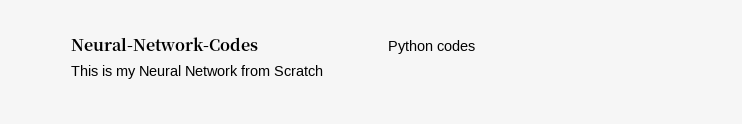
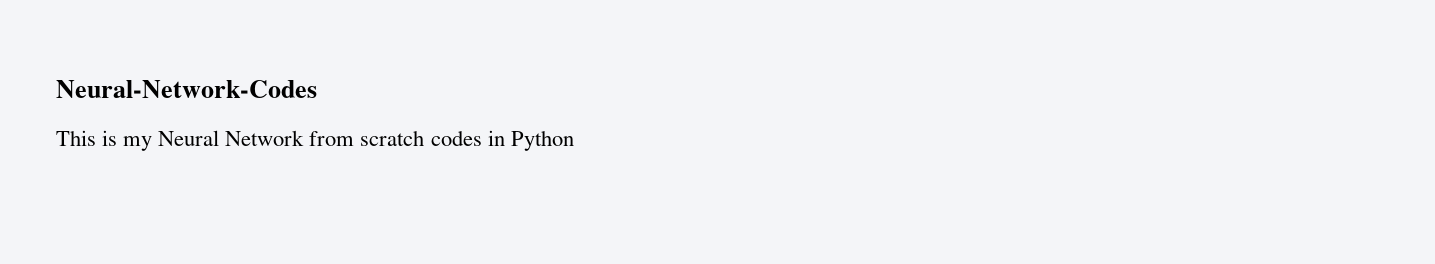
[274,65,323,76] [388,40,475,54] Scratch Python codes -> [360,130,574,151] scratch codes in Python

